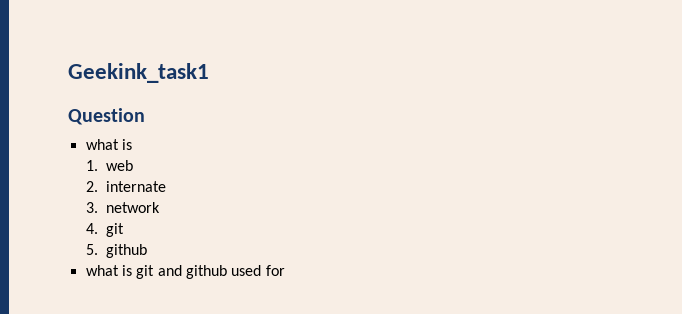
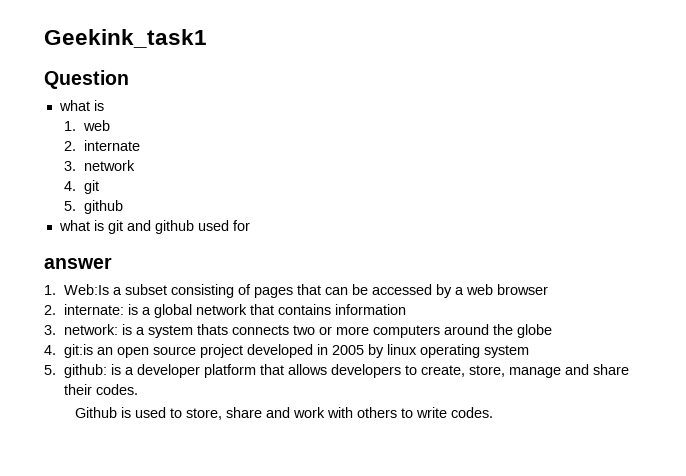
(285, 270) none -> [44,257,112,269] [44,284,548,298] [44,304,406,318] [44,324,552,338] [44,344,529,358] [44,364,629,378] [63,384,138,395] [75,407,494,420] // answer // 1. Web:Is a subset consisting of pages that can be accessed by a web browser // 2. internate: is a global network that contains information // 3. network: is a system thats connects two or more computers around the globe // 4. git:is an open source project developed in 2005 by linux operating system // 5. github: is a developer platform that allows developers to create, store, manage and share their codes. // Github is used to store, share and work with others to write codes.

